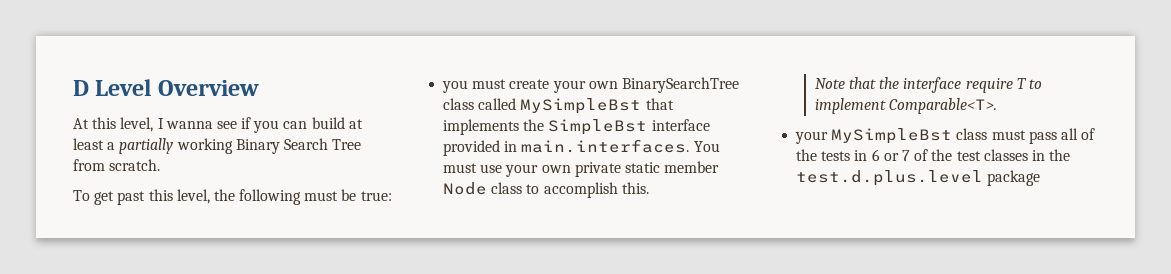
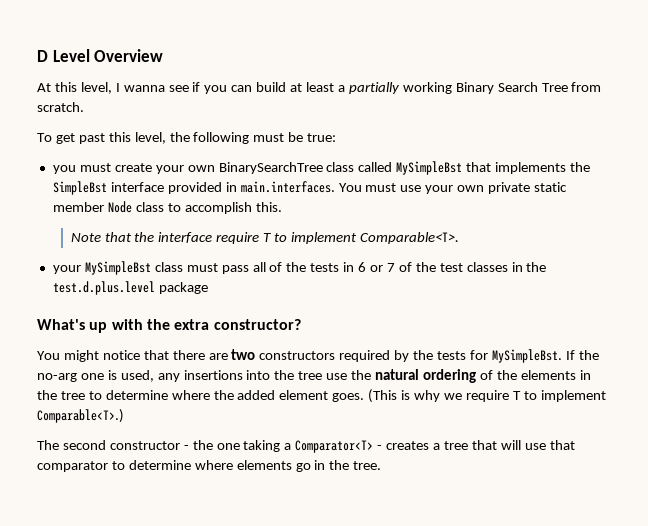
(1041, 178) none -> [37,319,301,333] [37,349,599,363] [37,369,591,383] [37,389,606,403] [37,409,124,423] [37,440,575,453] [37,460,382,472] // What's up with the extra constructor? // You might notice that there are two constructors required by the tests for MySimpleBst. If the no-arg one is used, any insertions into the tree use the natural ordering of the elements in the tree to determine where the added element goes. (This is why we require T to implement Comparable<T>.) // The second constructor - the one taking a Comparator<T> - creates a tree that will use that comparator to determine where elements go in the tree.

